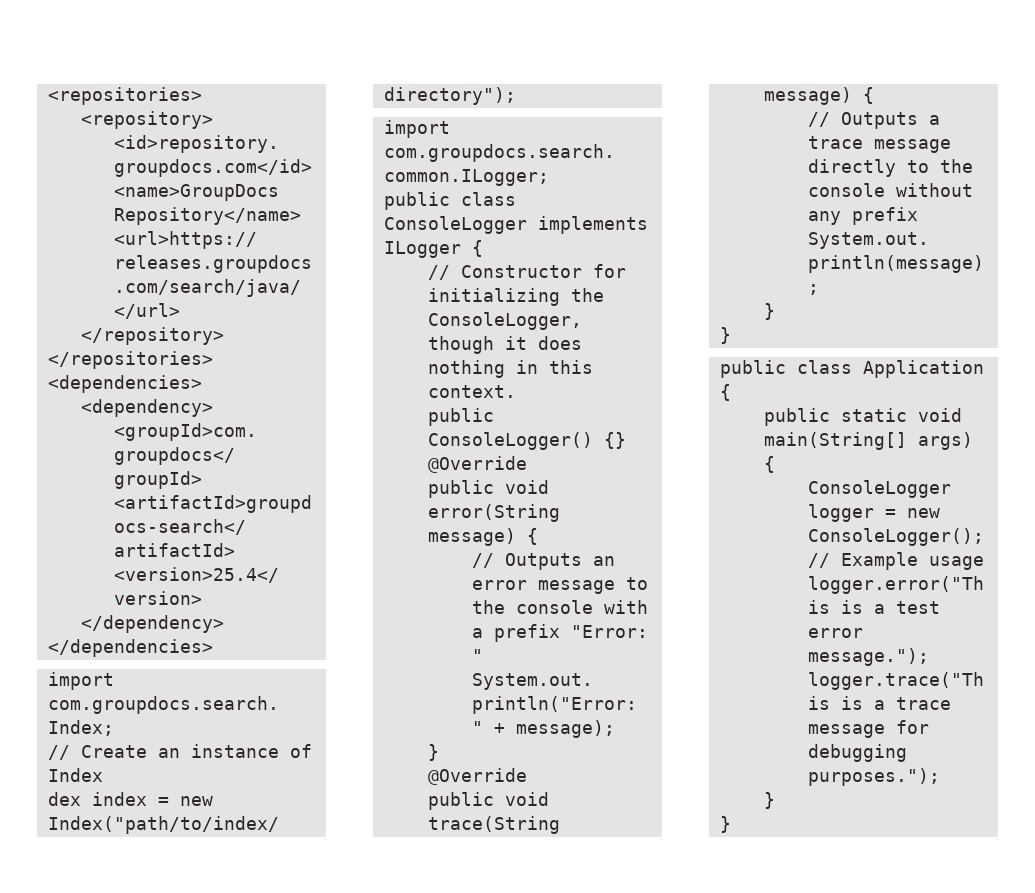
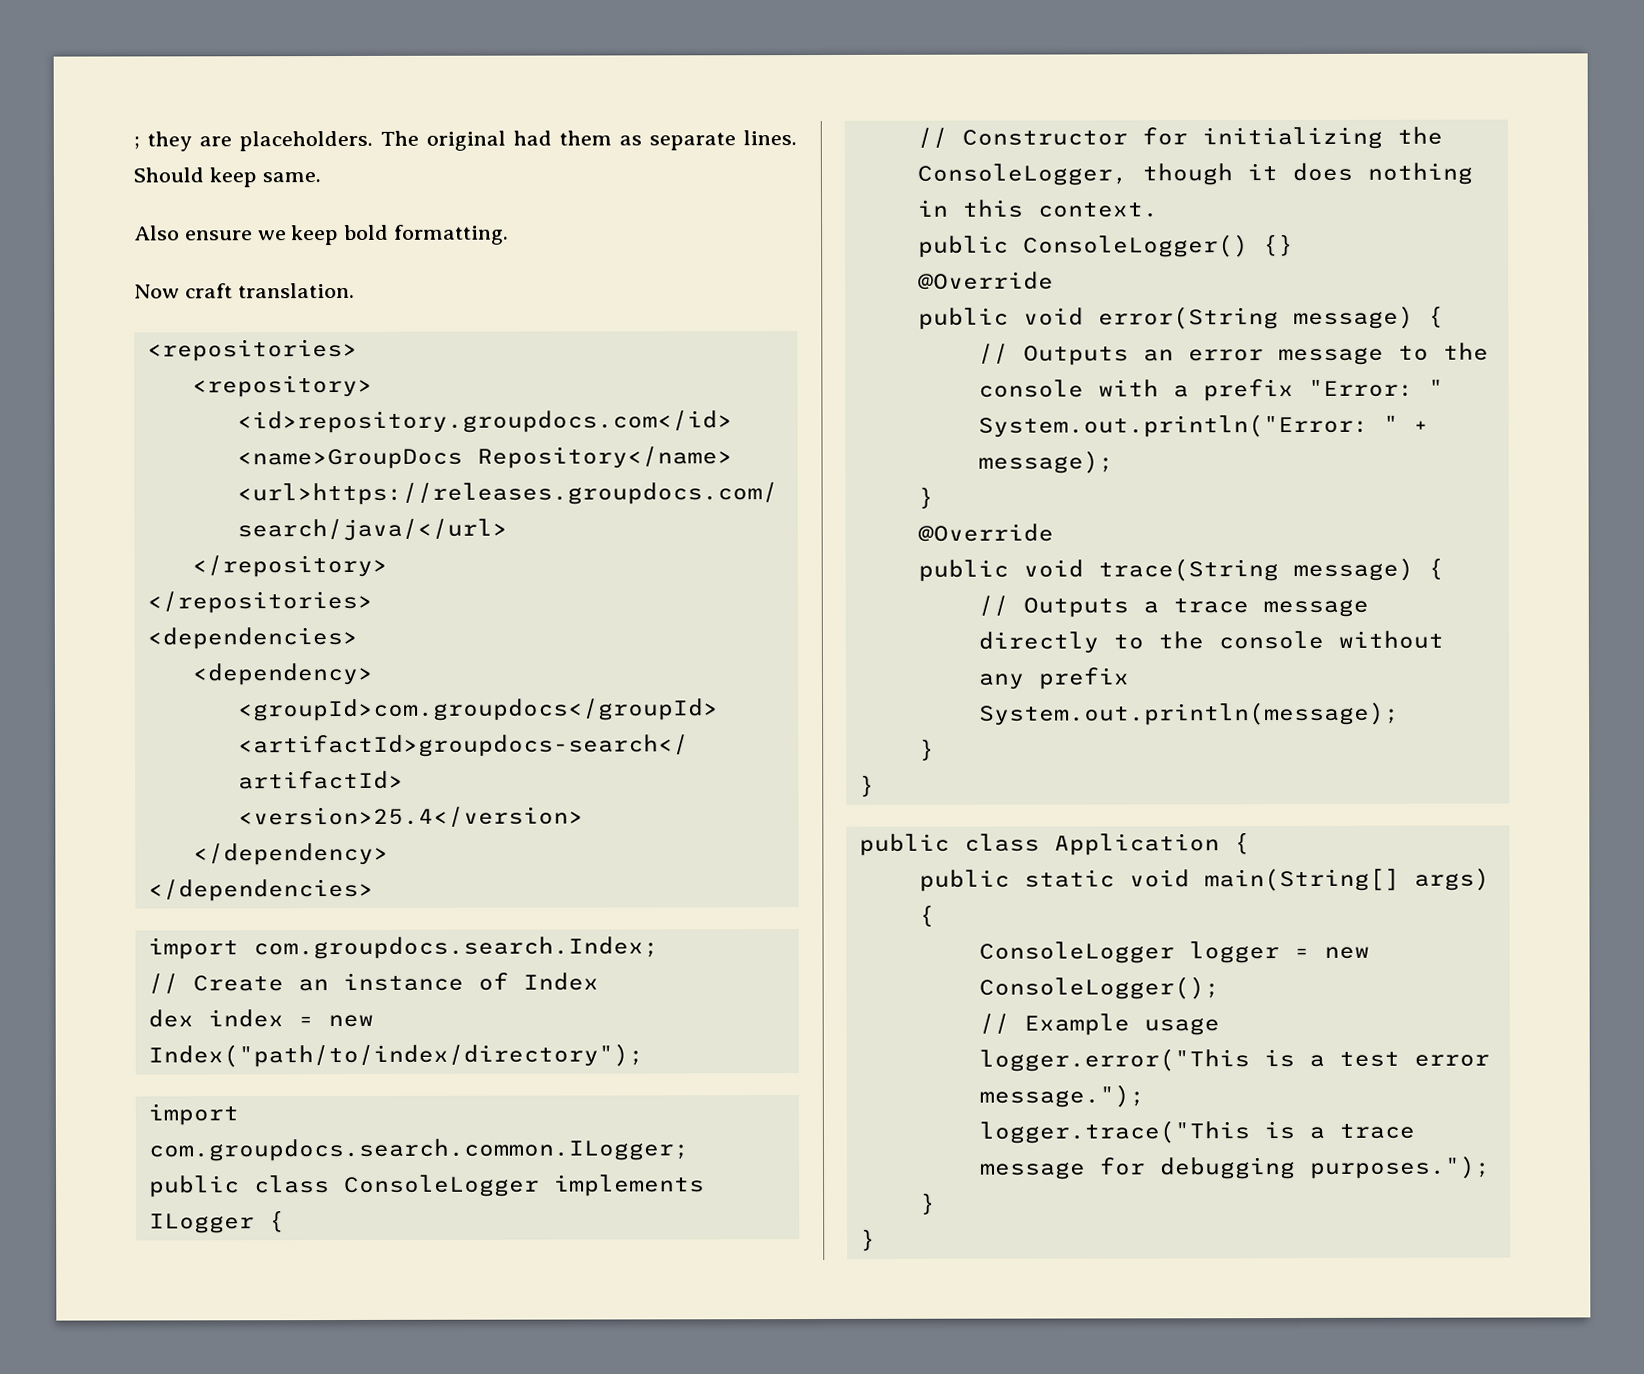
(48, 96) none -> [133,130,797,152] [133,167,321,188] [134,224,510,246] [134,282,355,299] ; they are placeholders. The original had them as separate lines. Should keep same. // Also ensure we keep bold formatting. // Now craft translation. //

